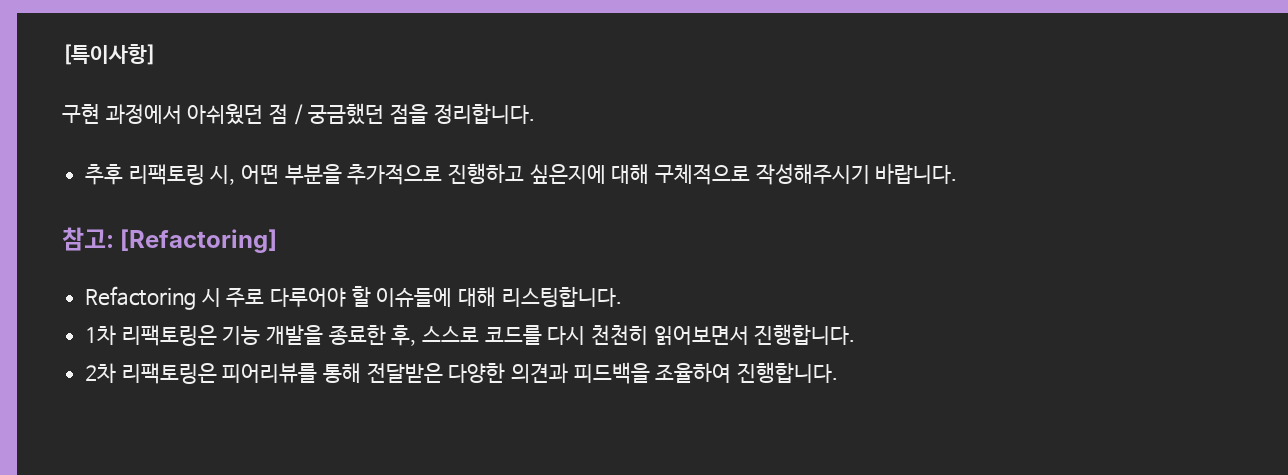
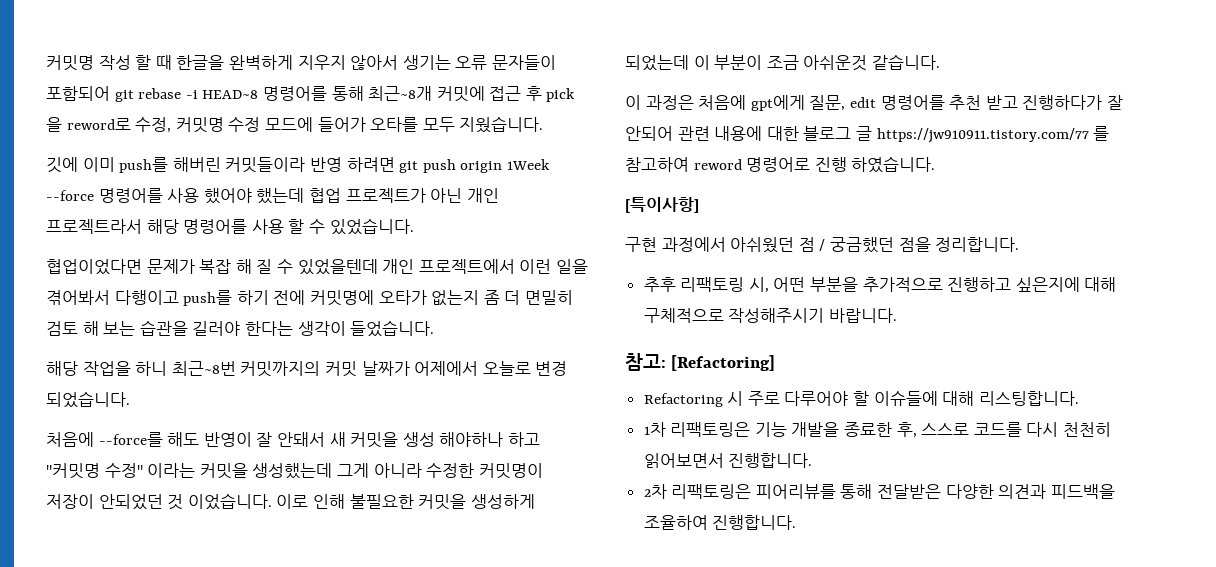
(62, 54) none -> [46,55,556,71] [46,86,576,102] [46,116,544,133] [46,157,550,173] [46,188,499,204] [46,218,414,235] [46,259,588,275] [46,290,573,306] [46,320,435,337] [46,361,568,377] [46,391,130,408] [46,432,540,448] [46,463,543,479] [46,493,535,510] [625,54,940,71] [625,95,1123,111] [625,126,1110,143] [625,156,936,173] 커밋명 작성 할 때 한글을 완벽하게 지우지 않아서 생기는 오류 문자들이 포함되어 git rebase -i HEAD~8 명령어를 통해 최근~8개 커밋에 접근 후 pick 을 reword로 수정, 커밋명 수정 모드에 들어가 오타를 모두 지웠습니다. // 깃에 이미 push를 해버린 커밋들이라 반영 하려면 git push origin 1Week --force 명령어를 사용 했어야 했는데 협업 프로젝트가 아닌 개인 프로젝트라서 해당 명령어를 사용 할 수 있었습니다. // 협업이었다면 문제가 복잡 해 질 수 있었을텐데 개인 프로젝트에서 이런 일을 겪어봐서 다행이고 push를 하기 전에 커밋명에 오타가 없는지 좀 더 면밀히 검토 해 보는 습관을 길러야 한다는 생각이 들었습니다. // 해당 작업을 하니 최근~8번 커밋까지의 커밋 날짜가 어제에서 오늘로 변경 되었습니다. // 처음에 --force를 해도 반영이 잘 안돼서 새 커밋을 생성 해야하나 하고 "커밋명 수정" 이라는 커밋을 생성했는데 그게 아니라 수정한 커밋명이 저장이 안되었던 것 이었습니다. 이로 인해 불필요한 커밋을 생성하게 되었는데 이 부분이 조금 아쉬운것 같습니다. // 이 과정은 처음에 gpt에게 질문, edit 명령어를 추천 받고 진행하다가 잘 안되어 관련 내용에 대한 블로그 글 https://jw910911.tistory.com/77 를 참고하여 reword 명령어로 진행 하였습니다. //

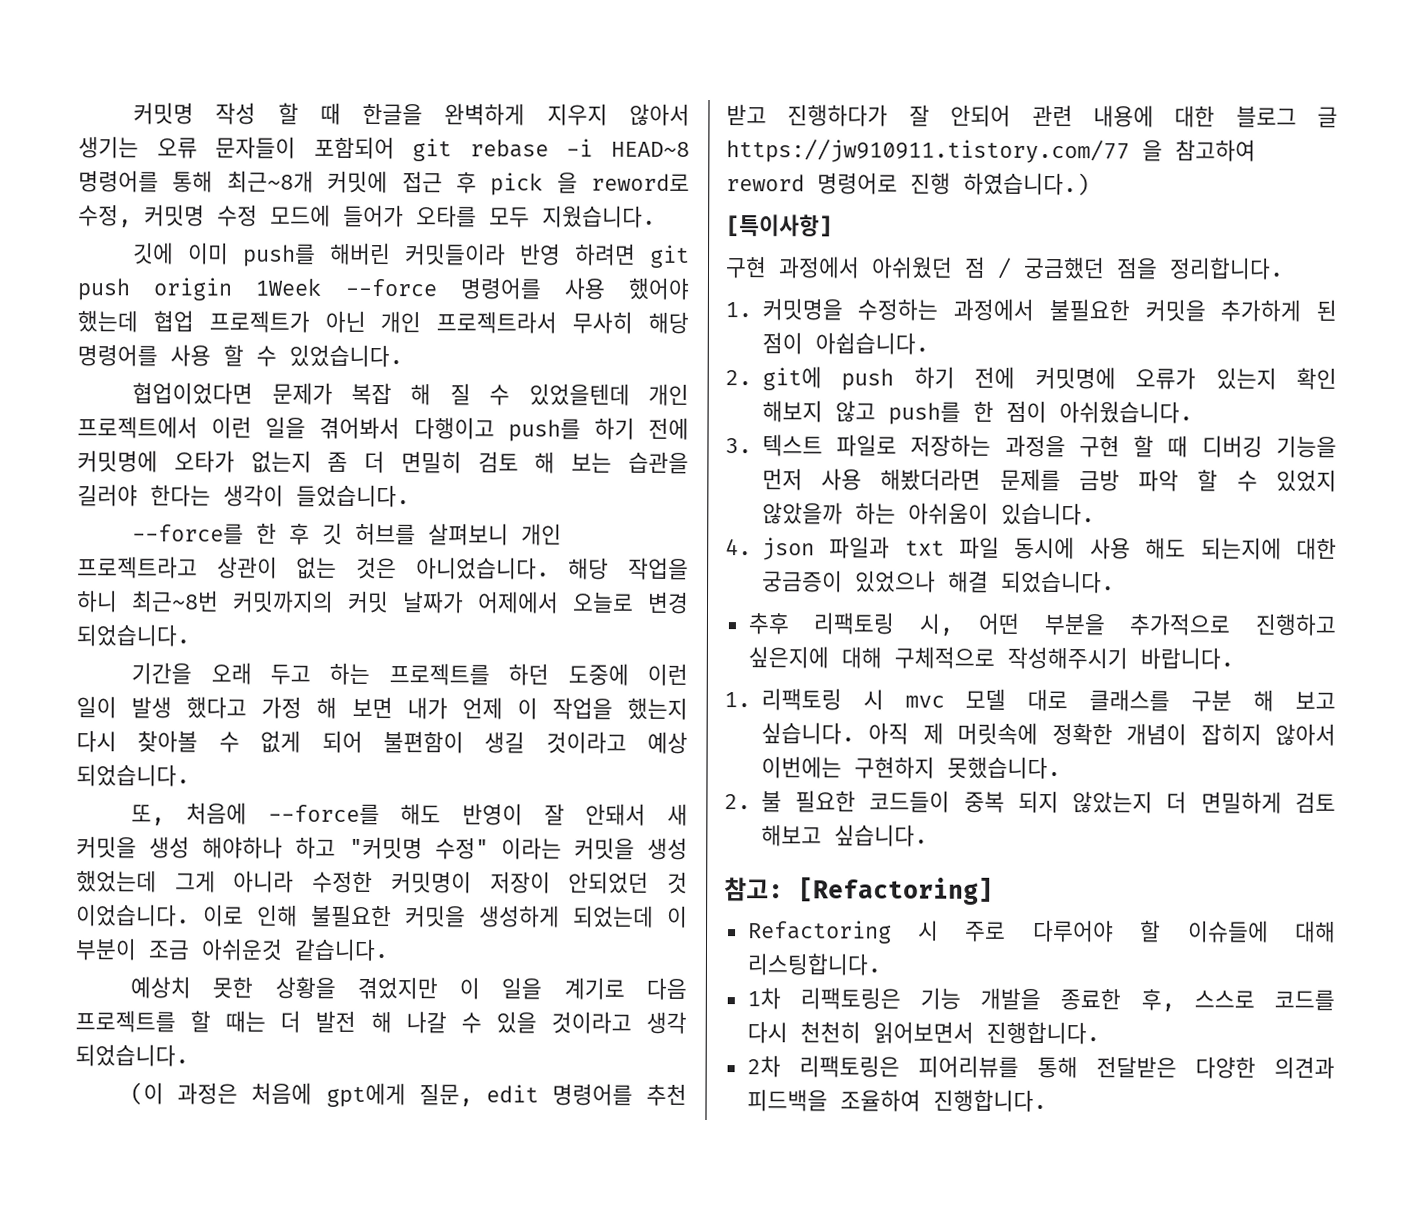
(142, 226) none -> [572,311,634,334] 무사히
(435, 328) none -> [132,522,563,546] [77,556,550,580] --force를 한 후 깃 허브를 살펴보니 개인 프로젝트라고 상관이 없는 것은 아니었습니다.
(130, 399) none -> [131,662,688,686] [76,696,689,720] [76,730,688,754] [76,764,190,787] [131,804,166,826] 기간을 오래 두고 하는 프로젝트를 하던 도중에 이런 일이 발생 했다고 가정 해 보면 내가 언제 이 작업을 했는지 다시 찾아볼 수 없게 되어 불편함이 생길 것이라고 예상 되었습니다. // 또,
[252,463,333,479] 생성했는데 -> [647,837,688,860] [76,870,157,893] 생성 했었는데
[625,95,641,110] 이 -> [130,976,687,1000] [75,1010,688,1034] [75,1044,189,1067] [130,1082,165,1106] 예상치 못한 상황을 겪었지만 이 일을 계기로 다음 프로젝트를 할 때는 더 발전 해 나갈 수 있을 것이라고 생각 되었습니다. // (이
[1093,126,1110,141] 를 -> [1142,140,1163,162] 을
[851,156,936,173] 하였습니다. -> [963,172,1090,197] 하였습니다.)
(1020, 244) none -> [725,298,1337,322] [761,332,929,355] [725,366,1337,391] [761,400,1193,425] [725,434,1337,458] [761,468,1337,492] [761,502,1095,526] [725,536,1337,561] [761,570,1115,594] // 1. 커밋명을 수정하는 과정에서 불필요한 커밋을 추가하게 된 점이 아쉽습니다. // 2. git에 push 하기 전에 커밋명에 오류가 있는지 확인 해보지 않고 push를 한 점이 아쉬웠습니다. // 3. 텍스트 파일로 저장하는 과정을 구현 할 때 디버깅 기능을 먼저 사용 해봤더라면 문제를 금방 파악 할 수 있었지 않았을까 하는 아쉬움이 있습니다. // 4. json 파일과 txt 파일 동시에 사용 해도 되는지에 대한 궁금증이 있었으나 해결 되었습니다.
(897, 315) none -> [724,688,1336,712] [760,722,1336,746] [760,756,1061,780] [724,790,1336,814] [760,824,928,847] // 1. 리팩토링 시 mvc 모델 대로 클래스를 구분 해 보고 싶습니다. 아직 제 머릿속에 정확한 개념이 잡히지 않아서 이번에는 구현하지 못했습니다. // 2. 불 필요한 코드들이 중복 되지 않았는지 더 면밀하게 검토 해보고 싶습니다.

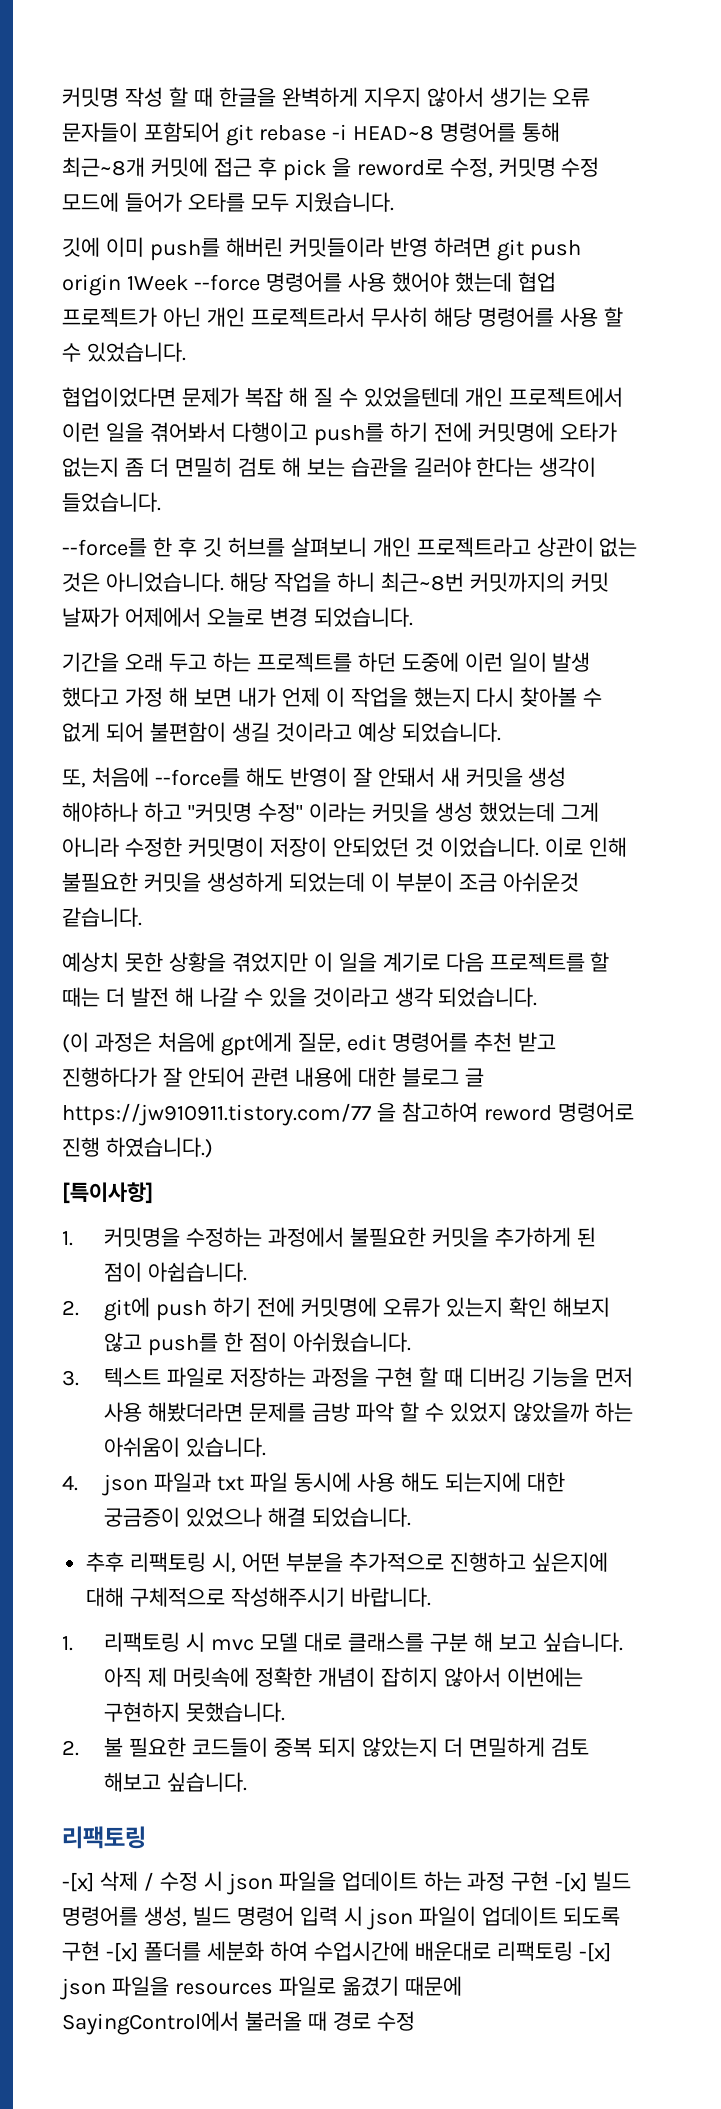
[725,256,1284,280] // 구현 과정에서 아쉬웠던 점 / 궁금했던 점을 정리합니다. -> (153, 1193) none
[724,877,994,905] [747,919,1336,944] [746,953,881,976] [746,987,1335,1012] [746,1021,1100,1045] [746,1055,1335,1079] [746,1089,1047,1113] 참고: [Refactoring] // Refactoring 시 주로 다루어야 할 이슈들에 대해 리스팅합니다. // 1차 리팩토링은 기능 개발을 종료한 후, 스스로 코드를 다시 천천히 읽어보면서 진행합니다. // 2차 리팩토링은 피어리뷰를 통해 전달받은 다양한 의견과 피드백을 조율하여 진행합니다. -> [62,1826,146,1849] [62,1871,632,1895] [62,1906,621,1930] [62,1941,611,1962] [60,1976,462,2000] [62,2011,415,2035] 리팩토링 // -[x] 삭제 / 수정 시 json 파일을 업데이트 하는 과정 구현 -[x] 빌드 명령어를 생성, 빌드 명령어 입력 시 json 파일이 업데이트 되도록 구현 -[x] 폴더를 세분화 하여 수업시간에 배운대로 리팩토링 -[x] json 파일을 resources 파일로 옮겼기 때문에 SayingControl에서 불러올 때 경로 수정

